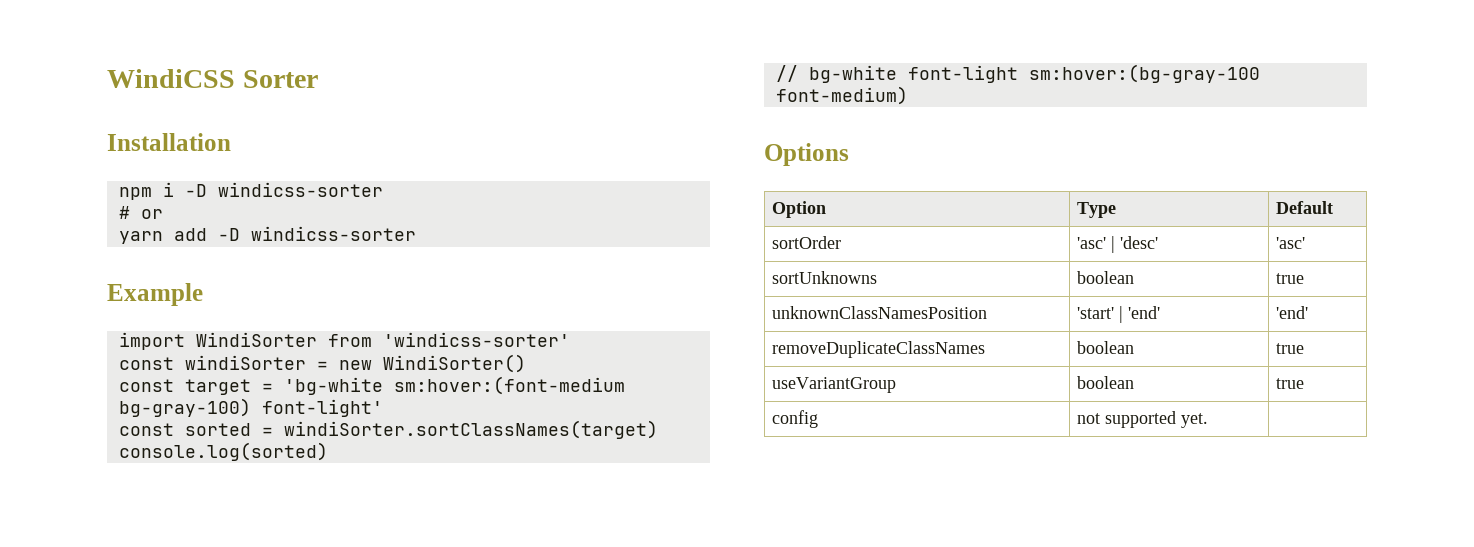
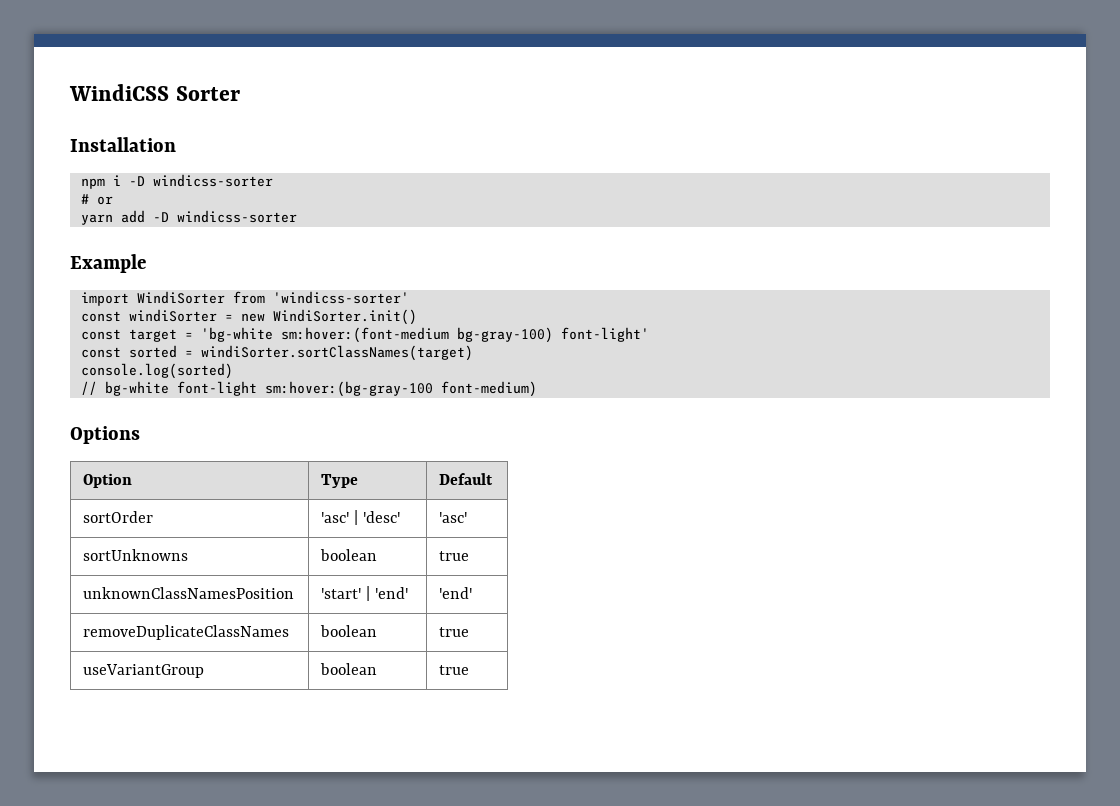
[383,354,526,373] WindiSorter() -> [272,309,417,325] WindiSorter.init()
[772,410,819,428] [1077,411,1209,428] // config | not supported yet. | -> (470, 670) none

